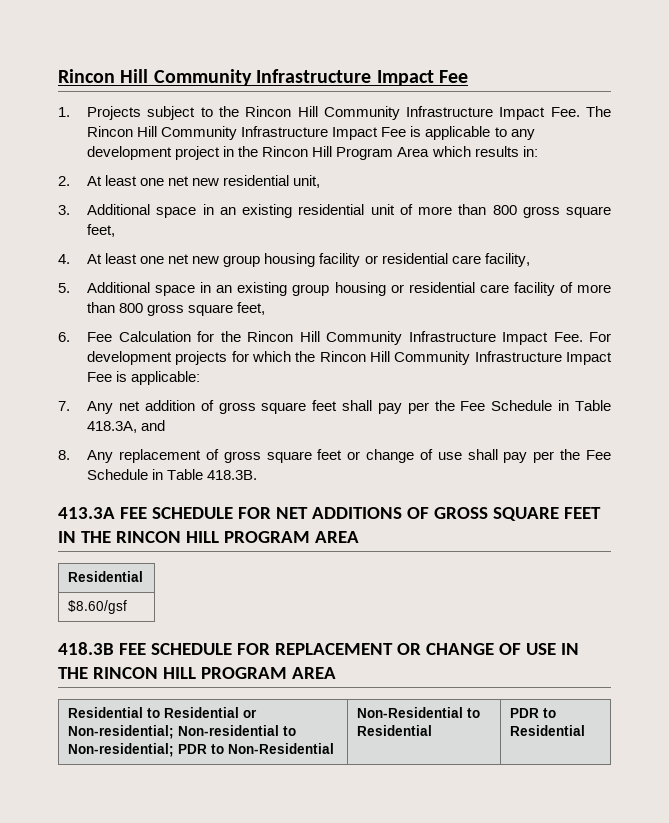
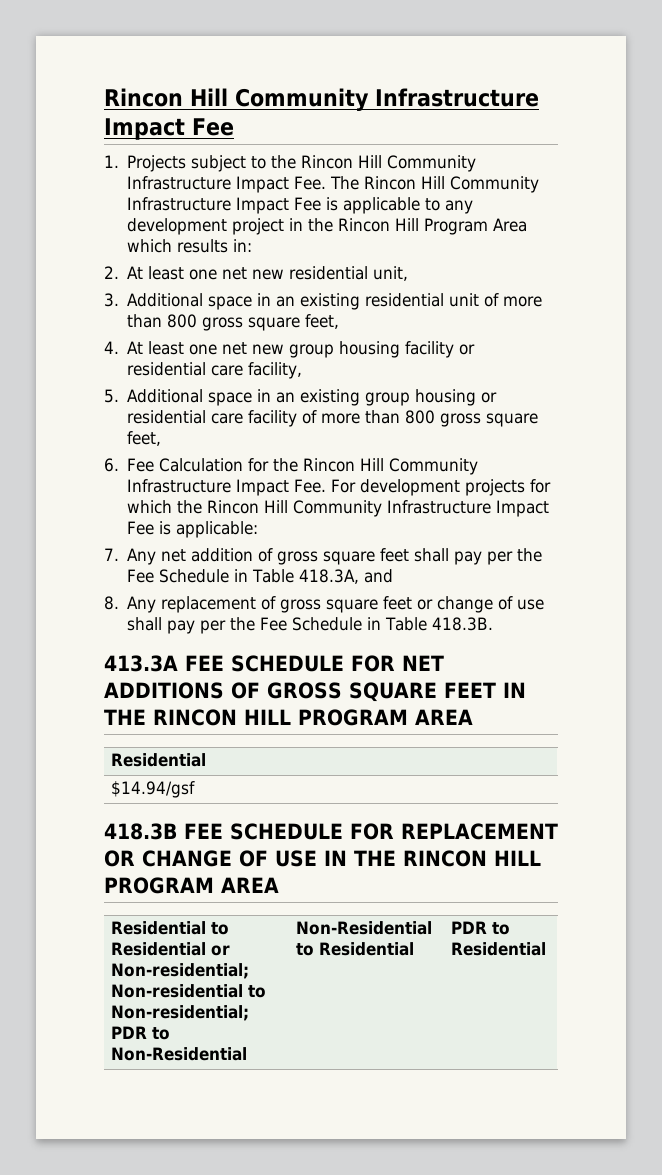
[68,600,128,614] $8.60/gsf -> [111,781,196,798] $14.94/gsf

